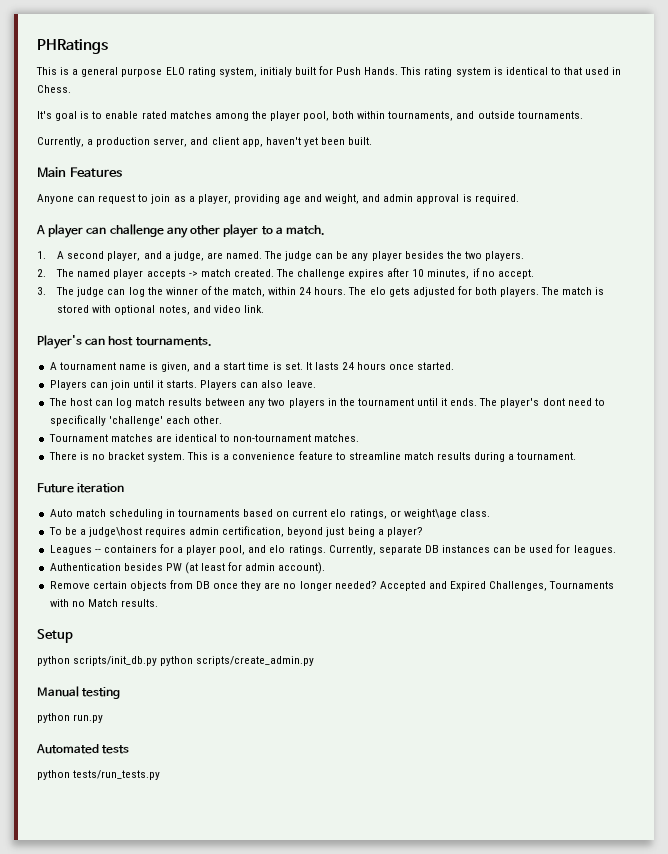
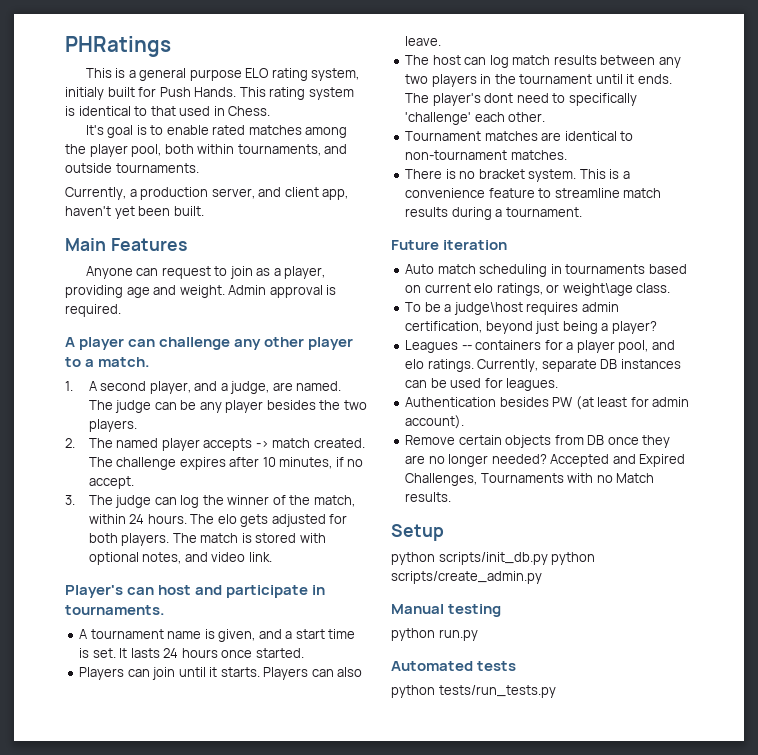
[325,194,414,204] weight, and admin -> [179,285,267,298] weight. Admin
(134, 341) none -> [195,585,326,598] and participate in

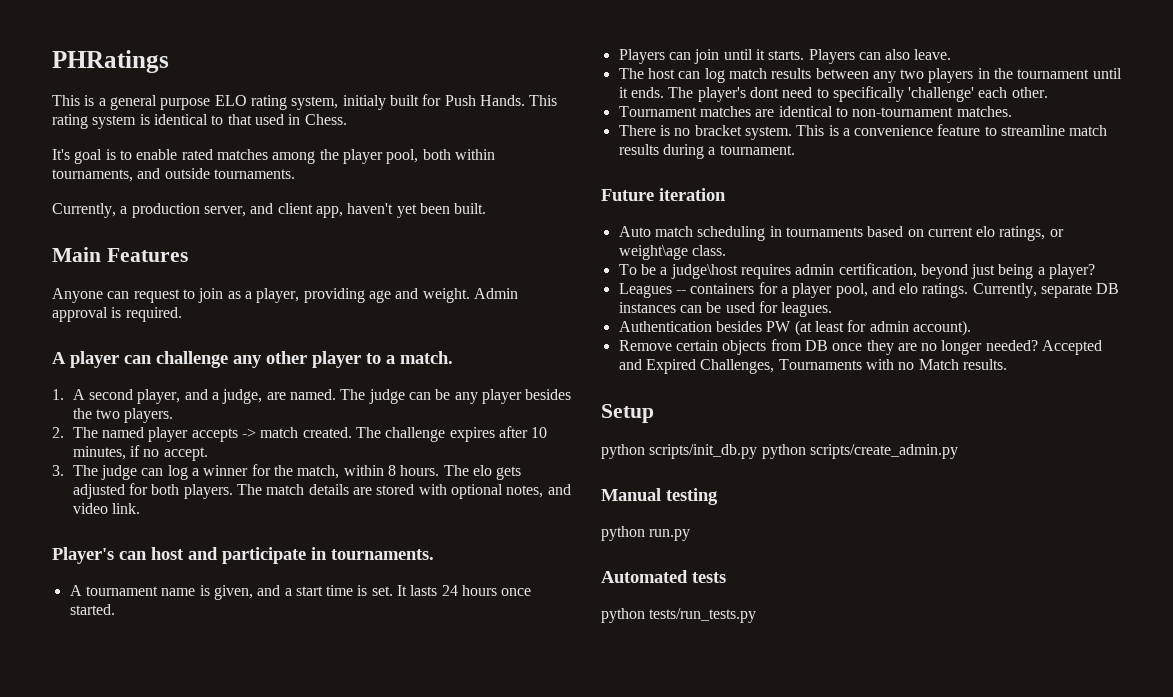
[202,495,286,505] the winner of -> [192,464,271,476] a winner for
[129,514,145,524] 24 -> [388,465,397,476] 8
[241,533,252,543] is -> [308,484,373,495] details are

